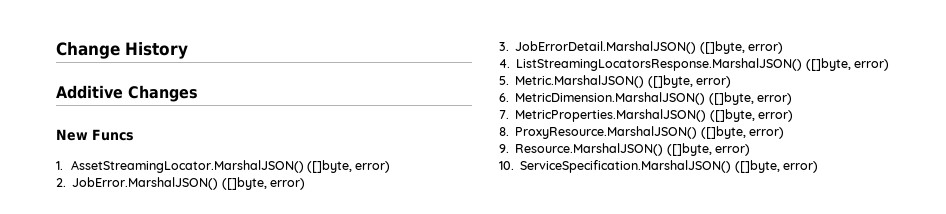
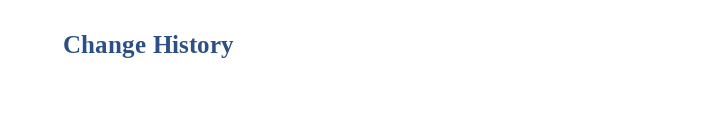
[56,85,198,102] [56,129,134,141] [56,160,391,173] [56,177,305,190] [499,41,783,54] [499,58,889,71] [499,75,731,88] [499,92,792,105] [499,109,793,122] [499,126,784,139] [499,143,750,156] [499,160,818,173] // Additive Changes // New Funcs // 1. AssetStreamingLocator.MarshalJSON() ([]byte, error) // 2. JobError.MarshalJSON() ([]byte, error) // 3. JobErrorDetail.MarshalJSON() ([]byte, error) // 4. ListStreamingLocatorsResponse.MarshalJSON() ([]byte, error) // 5. Metric.MarshalJSON() ([]byte, error) // 6. MetricDimension.MarshalJSON() ([]byte, error) // 7. MetricProperties.MarshalJSON() ([]byte, error) // 8. ProxyResource.MarshalJSON() ([]byte, error) // 9. Resource.MarshalJSON() ([]byte, error) // 10. ServiceSpecification.MarshalJSON() ([]byte, error) -> (234, 46) none

